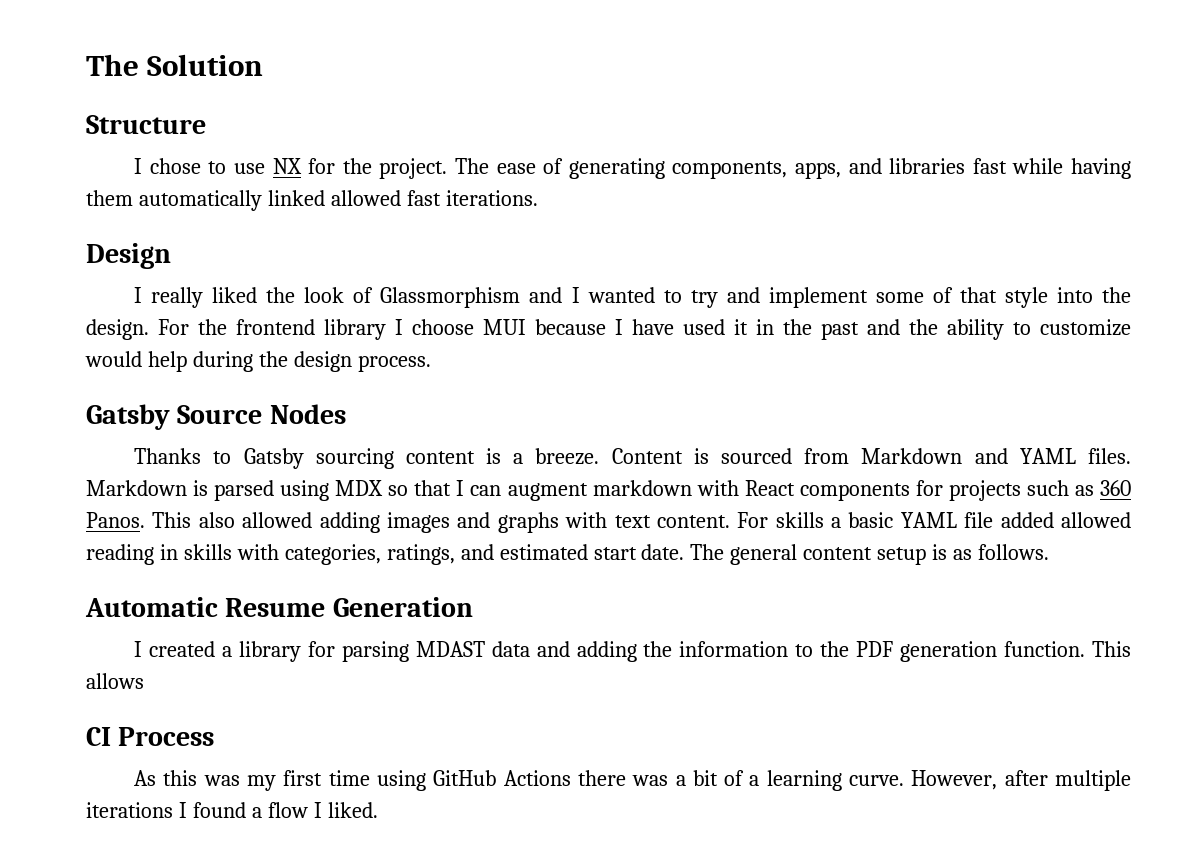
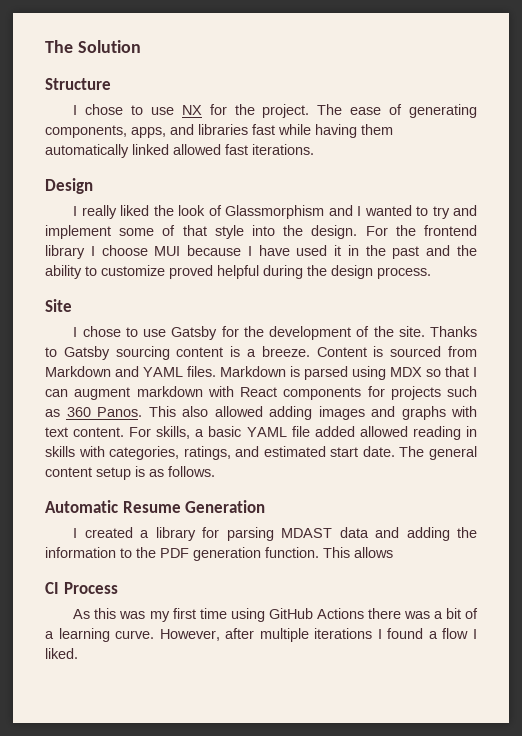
[85,351,187,372] would help -> [169,265,259,279] proved helpful
[86,404,346,430] Gatsby Source Nodes // -> [45,299,72,312] [73,326,425,340] Site // I chose to use Gatsby for the development of the site.
[775,512,824,528] skills -> [156,426,191,439] skills,

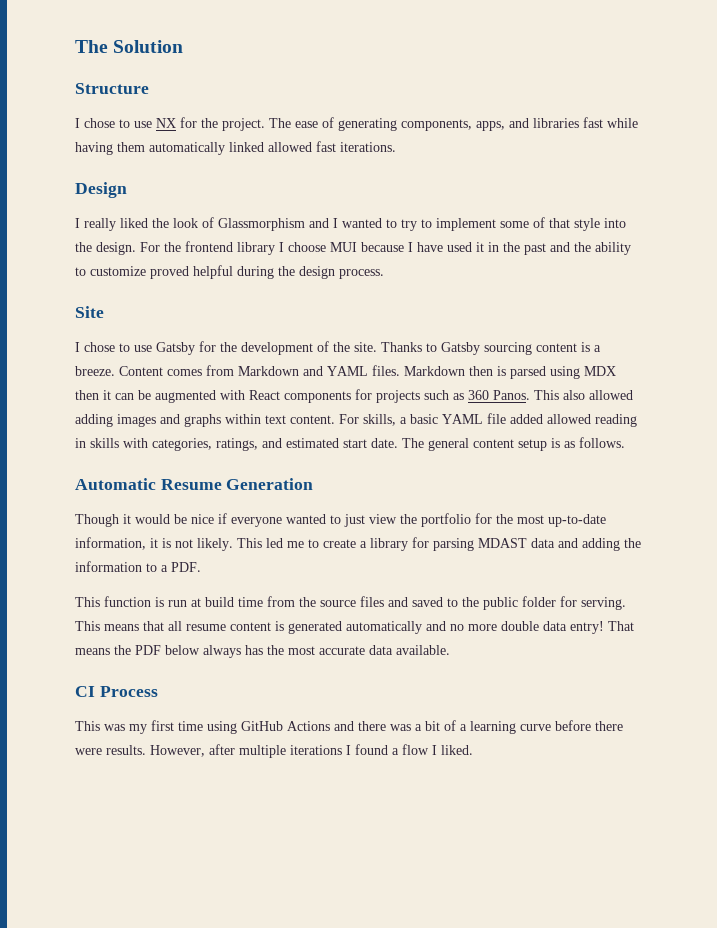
[453,205,478,216] and -> [421,219,432,228] to
[373,346,442,357] is sourced -> [167,369,202,376] comes
(286, 371) none -> [469,366,493,376] then
[426,366,477,377] [45,386,203,400] so that I can augment markdown -> [75,390,216,403] then it can be augmented
[451,406,477,417] with -> [225,414,261,424] within
[73,527,133,538] I created -> [75,513,606,527] [75,537,356,551] Though it would be nice if everyone wanted to just view the portfolio for the most up-to-date information, it is not likely. This led me to create
[136,547,393,561] the PDF generation function. This allows -> [161,562,201,572] [75,596,626,610] [75,621,634,634] [75,645,450,658] a PDF. // This function is run at build time from the source files and saved to the public folder for serving. This means that all resume content is generated automatically and no more double data entry! That means the PDF below always has the most accurate data available.
[73,608,117,619] As this -> [75,721,100,731] This
(364, 613) none -> [334,721,354,731] and
[115,630,155,639] curve. -> [520,720,623,731] [75,745,146,755] curve before there were results.

